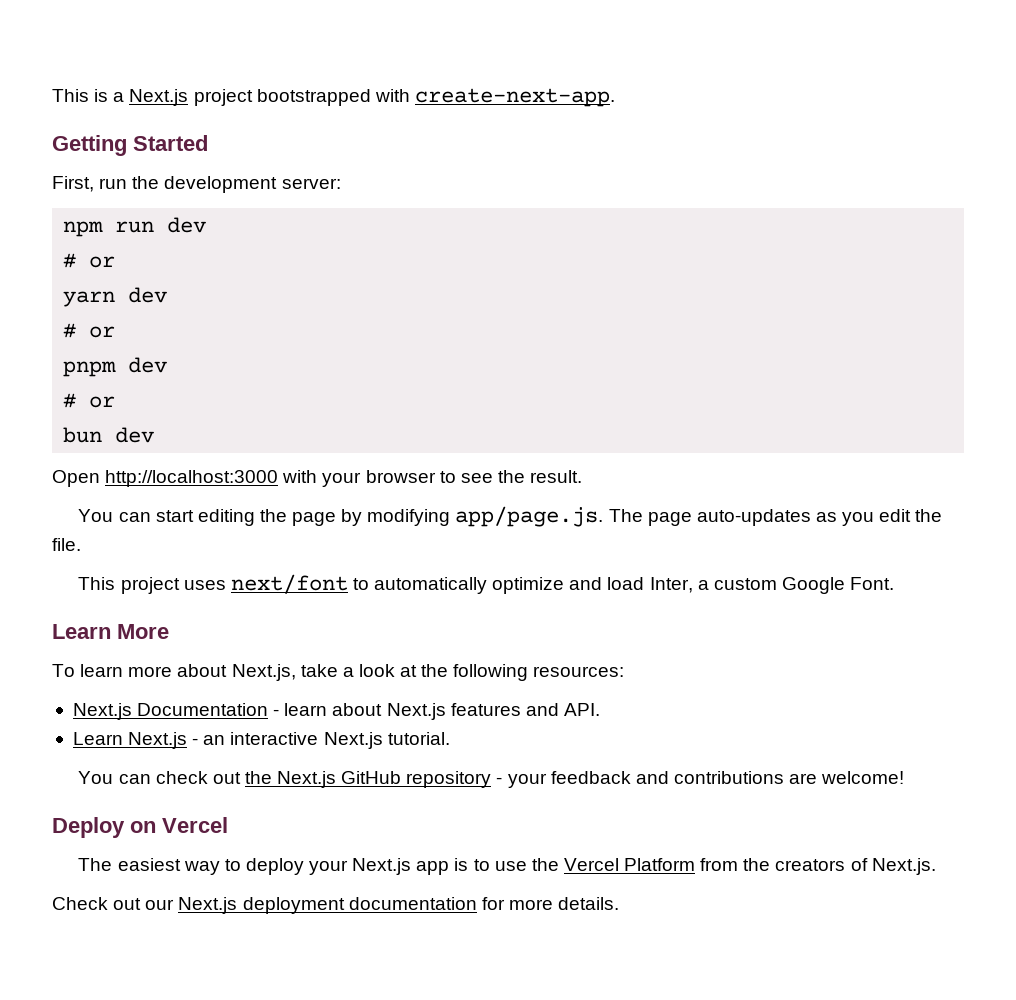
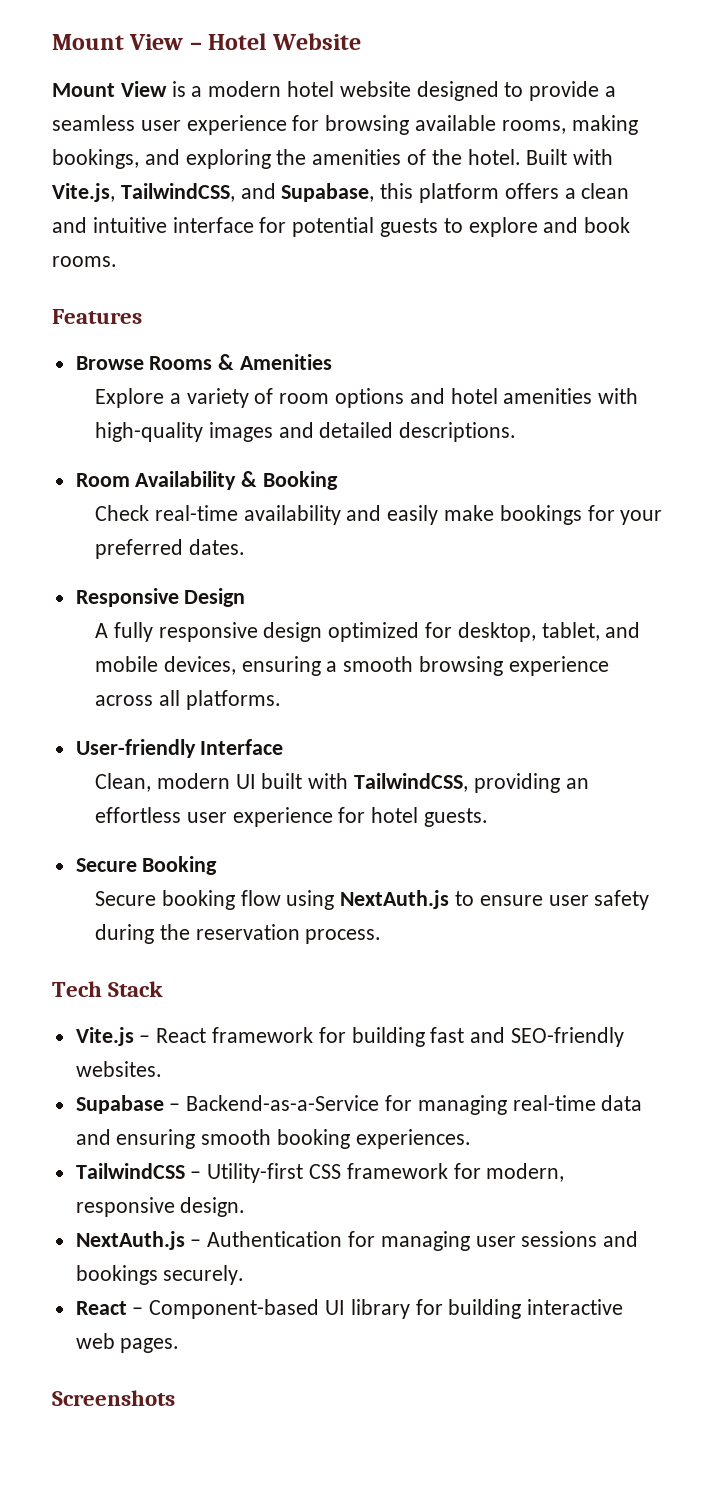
[52,88,615,107] [52,135,208,156] [52,176,341,193] [63,217,207,237] [63,253,116,268] [63,287,168,307] [63,323,116,338] [63,357,168,377] [63,393,116,408] [63,427,155,443] [52,470,583,487] [78,506,943,527] [52,538,81,551] [78,574,895,594] [52,624,169,639] [52,664,625,681] [72,703,600,720] [72,732,450,749] [78,771,905,788] [52,817,228,838] [78,858,936,875] [52,897,620,914] This is a Next.js project bootstrapped with create-next-app. // Getting Started // First, run the development server: // npm run dev // # or // yarn dev // # or // pnpm dev // # or // bun dev // Open http://localhost:3000 with your browser to see the result. // You can start editing the page by modifying app/page.js. The page auto-updates as you edit the file. // This project uses next/font to automatically optimize and load Inter, a custom Google Font. // Learn More // To learn more about Next.js, take a look at the following resources: // Next.js Documentation - learn about Next.js features and API. // Learn Next.js - an interactive Next.js tutorial. // You can check out the Next.js GitHub repository - your feedback and contributions are welcome! // Deploy on Vercel // The easiest way to deploy your Next.js app is to use the Vercel Platform from the creators of Next.js. // Check out our Next.js deployment documentation for more details. -> [52,33,361,50] [52,81,617,101] [52,115,638,135] [52,149,614,169] [52,183,630,203] [52,217,631,237] [52,256,117,267] [52,309,142,324] [75,354,333,370] [94,388,639,408] [94,422,517,442] [75,471,339,490] [94,505,663,525] [94,539,245,559] [75,588,246,607] [94,622,641,642] [94,656,609,676] [94,690,281,710] [75,739,284,758] [94,773,589,793] [94,807,488,827] [75,856,218,875] [94,890,650,910] [94,924,382,944] [52,981,164,997] [75,1027,625,1047] [75,1061,162,1077] [75,1095,643,1115] [75,1129,471,1149] [75,1163,565,1183] [75,1197,246,1217] [75,1231,639,1251] [75,1265,245,1285] [75,1299,624,1319] [75,1333,180,1353] [52,1390,175,1406] Mount View – Hotel Website // Mount View is a modern hotel website designed to provide a seamless user experience for browsing available rooms, making bookings, and exploring the amenities of the hotel. Built with Vite.js, TailwindCSS, and Supabase, this platform offers a clean and intuitive interface for potential guests to explore and book rooms. // Features // Browse Rooms & Amenities // Explore a variety of room options and hotel amenities with high-quality images and detailed descriptions. // Room Availability & Booking // Check real-time availability and easily make bookings for your preferred dates. // Responsive Design // A fully responsive design optimized for desktop, tablet, and mobile devices, ensuring a smooth browsing experience across all platforms. // User-friendly Interface // Clean, modern UI built with TailwindCSS, providing an effortless user experience for hotel guests. // Secure Booking // Secure booking flow using NextAuth.js to ensure user safety during the reservation process. // Tech Stack // Vite.js – React framework for building fast and SEO-friendly websites. // Supabase – Backend-as-a-Service for managing real-time data and ensuring smooth booking experiences. // TailwindCSS – Utility-first CSS framework for modern, responsive design. // NextAuth.js – Authentication for managing user sessions and bookings securely. // React – Component-based UI library for building interactive web pages. // Screenshots

